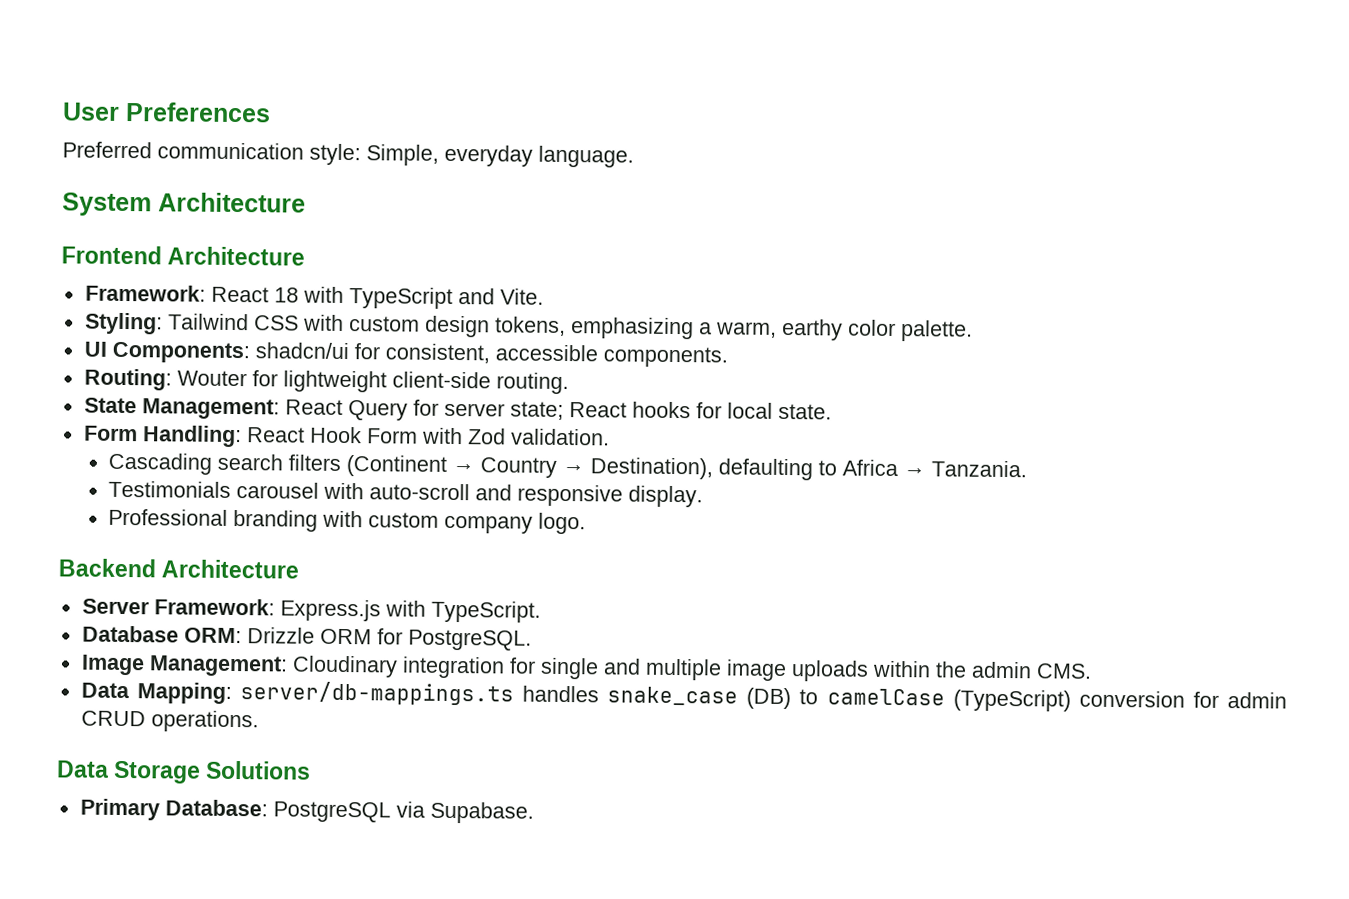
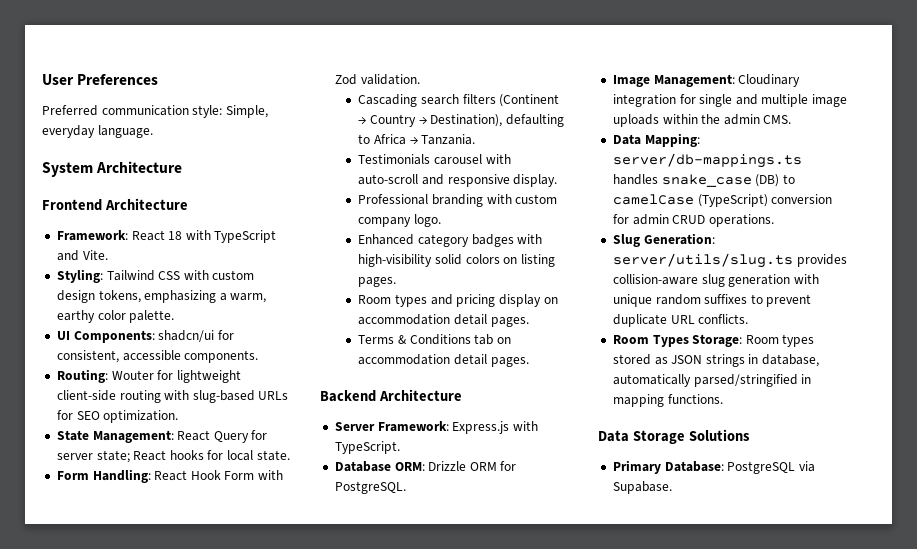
[495,372,569,395] routing. -> [119,390,289,403] [56,410,179,423] routing with slug-based URLs for SEO optimization.
(586, 523) none -> [358,234,543,247] [358,254,555,267] [358,277,397,287] [358,294,558,307] [358,314,529,327] [358,334,511,345] [358,354,529,367] // Enhanced category badges with high-visibility solid colors on listing pages. // Room types and pricing display on accommodation detail pages. // Terms & Conditions tab on accommodation detail pages.
(259, 721) none -> [612,233,715,247] [612,253,847,268] [612,274,819,287] [612,294,812,307] [612,314,749,327] [612,334,815,347] [612,354,820,367] [612,374,812,387] [612,394,723,407] // Slug Generation: server/utils/slug.ts provides collision-aware slug generation with unique random suffixes to prevent duplicate URL conflicts. // Room Types Storage: Room types stored as JSON strings in database, automatically parsed/stringified in mapping functions.

